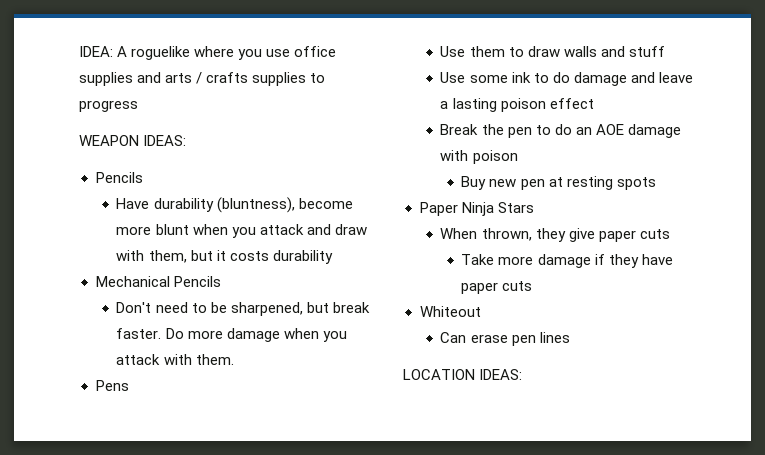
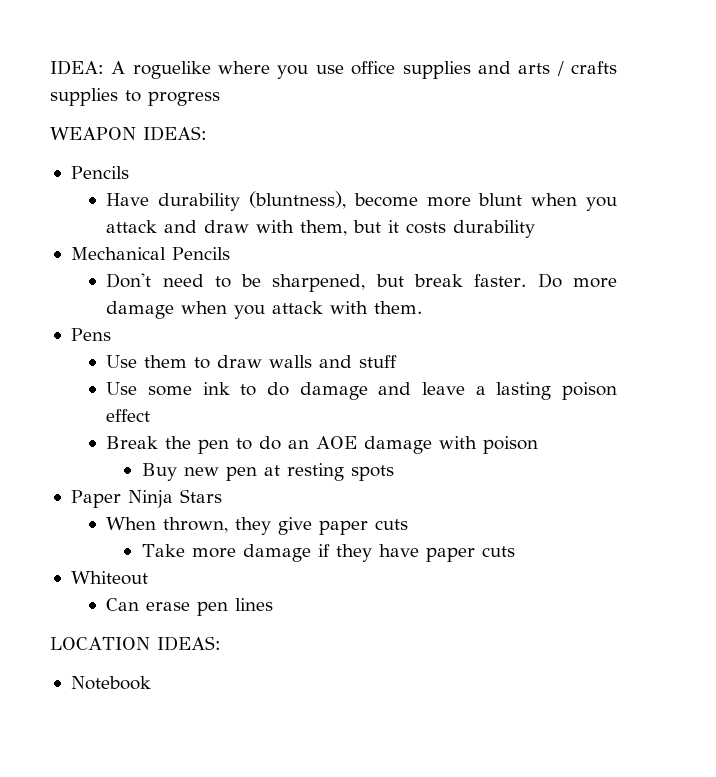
(523, 374) none -> [70,676,151,690] // Notebook

